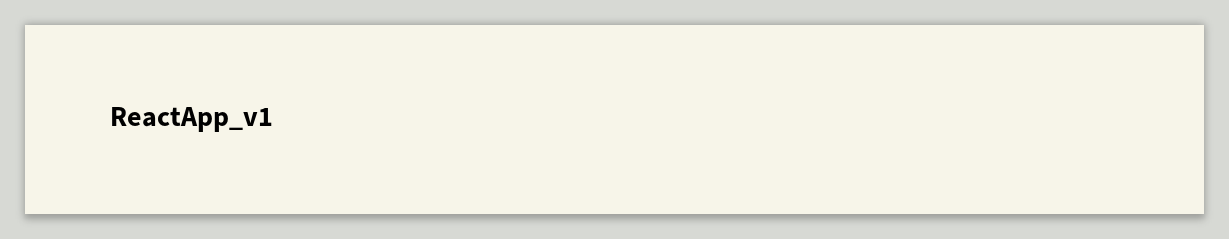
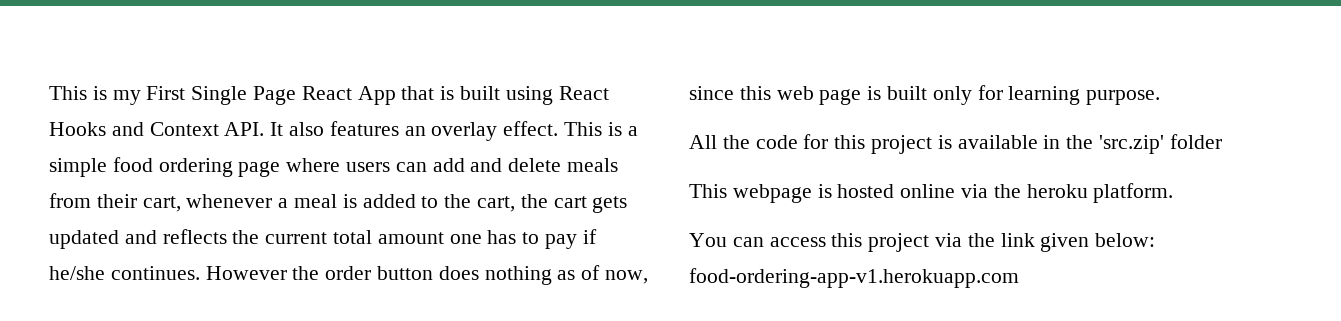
[110,107,273,132] ReactApp_v1 -> [49,86,609,105] [49,121,638,141] [49,157,619,177] [49,193,628,213] [49,229,597,249] [49,265,649,285] [689,85,1161,105] [689,134,1222,154] [689,183,1174,203] [689,233,1156,252] [689,268,1019,288] This is my First Single Page React App that is built using React Hooks and Context API. It also features an overlay effect. This is a simple food ordering page where users can add and delete meals from their cart, whenever a meal is added to the cart, the cart gets updated and reflects the current total amount one has to pay if he/she continues. However the order button does nothing as of now, since this web page is built only for learning purpose. // All the code for this project is available in the 'src.zip' folder // This webpage is hosted online via the heroku platform. // You can access this project via the link given below: food-ordering-app-v1.herokuapp.com

